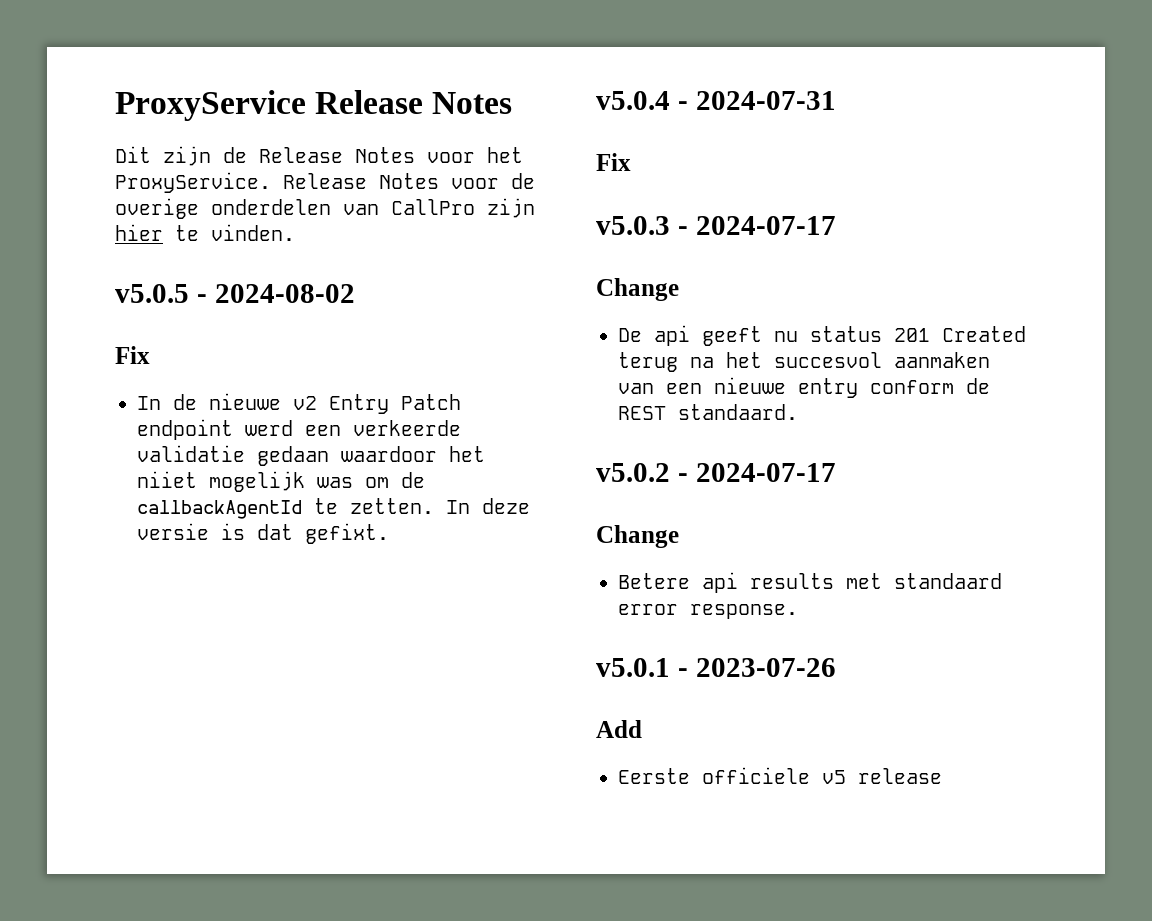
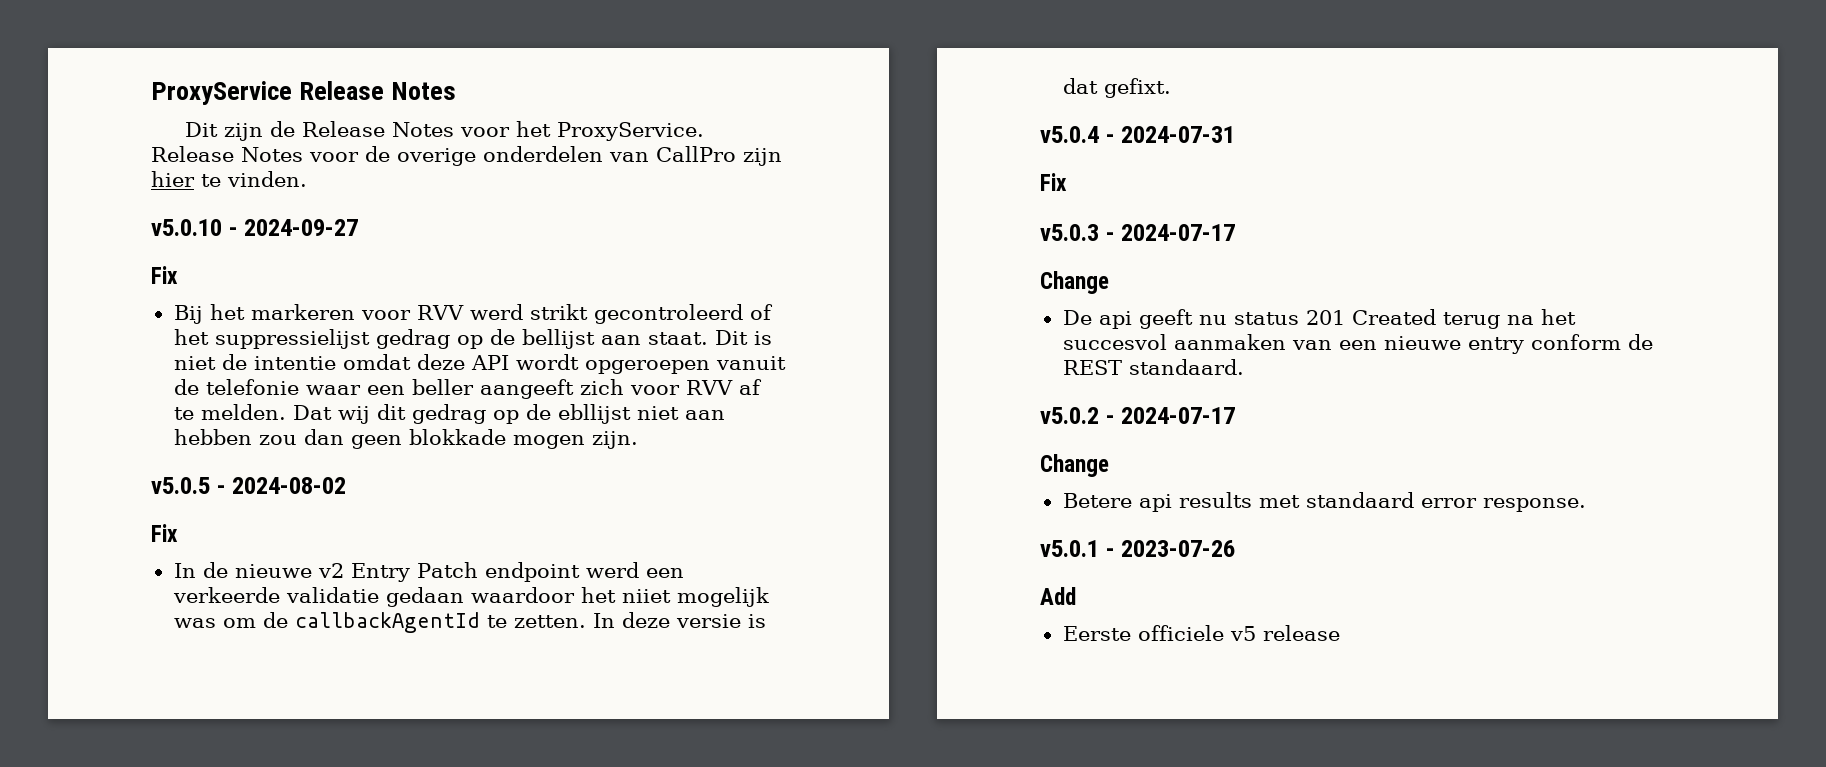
(295, 232) none -> [151,219,359,236] [151,266,178,284] [173,304,773,324] [173,329,772,349] [173,354,786,374] [173,379,762,399] [173,404,725,424] [173,429,638,449] // v5.0.10 - 2024-09-27 // Fix // Bij het markeren voor RVV werd strikt gecontroleerd of het suppressielijst gedrag op de bellijst aan staat. Dit is niet de intentie omdat deze API wordt opgeroepen vanuit de telefonie waar een beller aangeeft zich voor RVV af te melden. Dat wij dit gedrag op de ebllijst niet aan hebben zou dan geen blokkade mogen zijn.

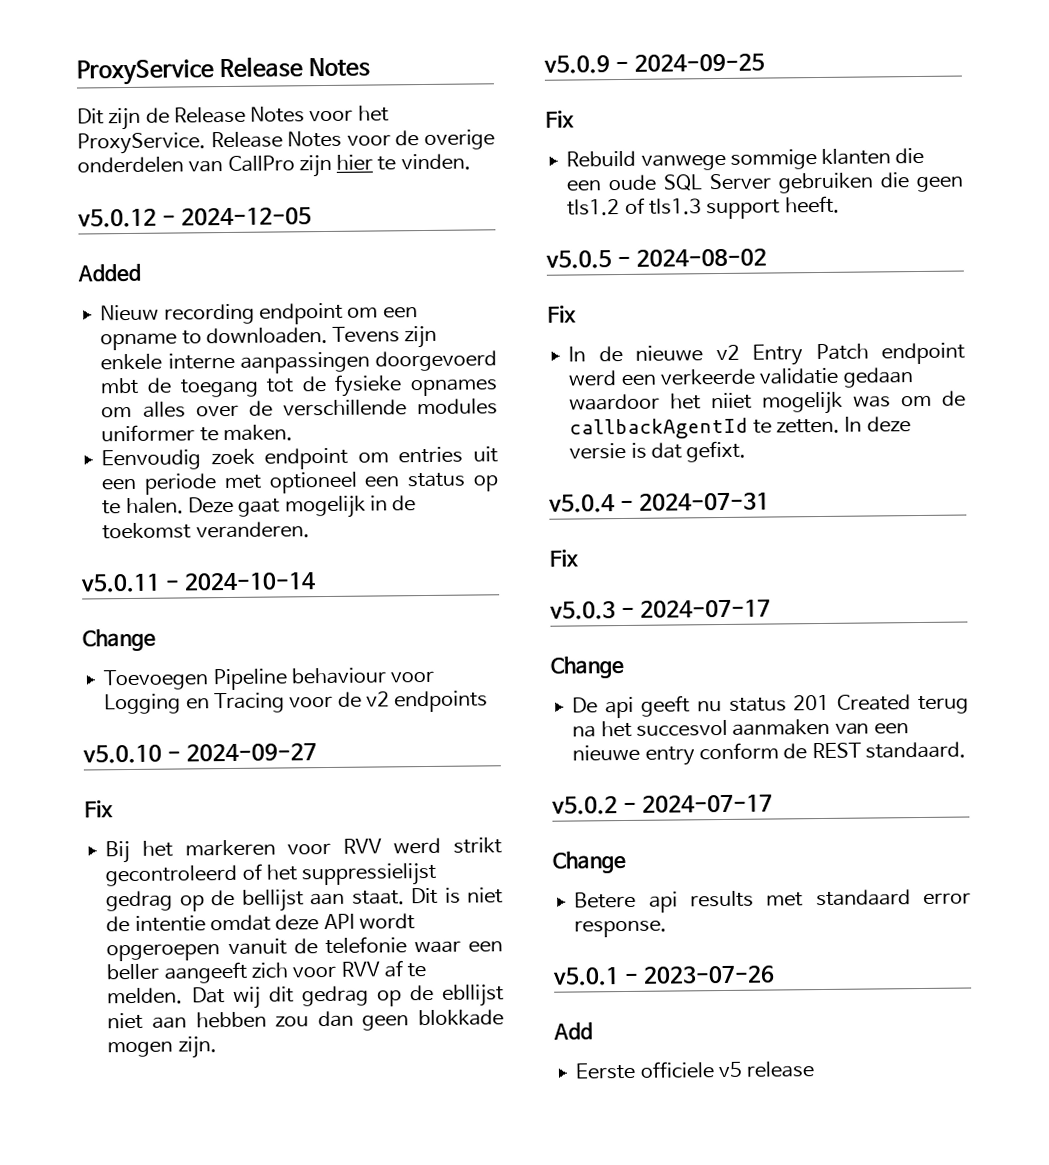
(307, 179) none -> [77,207,312,228] [77,263,141,283] [100,302,418,325] [100,325,438,351] [100,350,498,374] [100,374,499,398] [101,398,499,418] [101,424,293,443] [101,446,498,471] [101,471,499,495] [102,495,417,519] [102,521,310,540] [80,572,316,593] [82,628,156,652] [103,667,436,691] [104,690,489,715] // v5.0.12 - 2024-12-05 // Added // Nieuw recording endpoint om een opname to downloaden. Tevens zijn enkele interne aanpassingen doorgevoerd mbt de toegang tot de fysieke opnames om alles over de verschillende modules uniformer te maken. // Eenvoudig zoek endpoint om entries uit een periode met optioneel een status op te halen. Deze gaat mogelijk in de toekomst veranderen. // v5.0.11 - 2024-10-14 // Change // Toevoegen Pipeline behaviour voor Logging en Tracing voor de v2 endpoints
(638, 440) none -> [543,53,765,74] [545,110,575,128] [566,147,925,171] [566,172,964,194] [567,195,840,220] // v5.0.9 - 2024-09-25 // Fix // Rebuild vanwege sommige klanten die een oude SQL Server gebruiken die geen tls1.2 of tls1.3 support heeft.

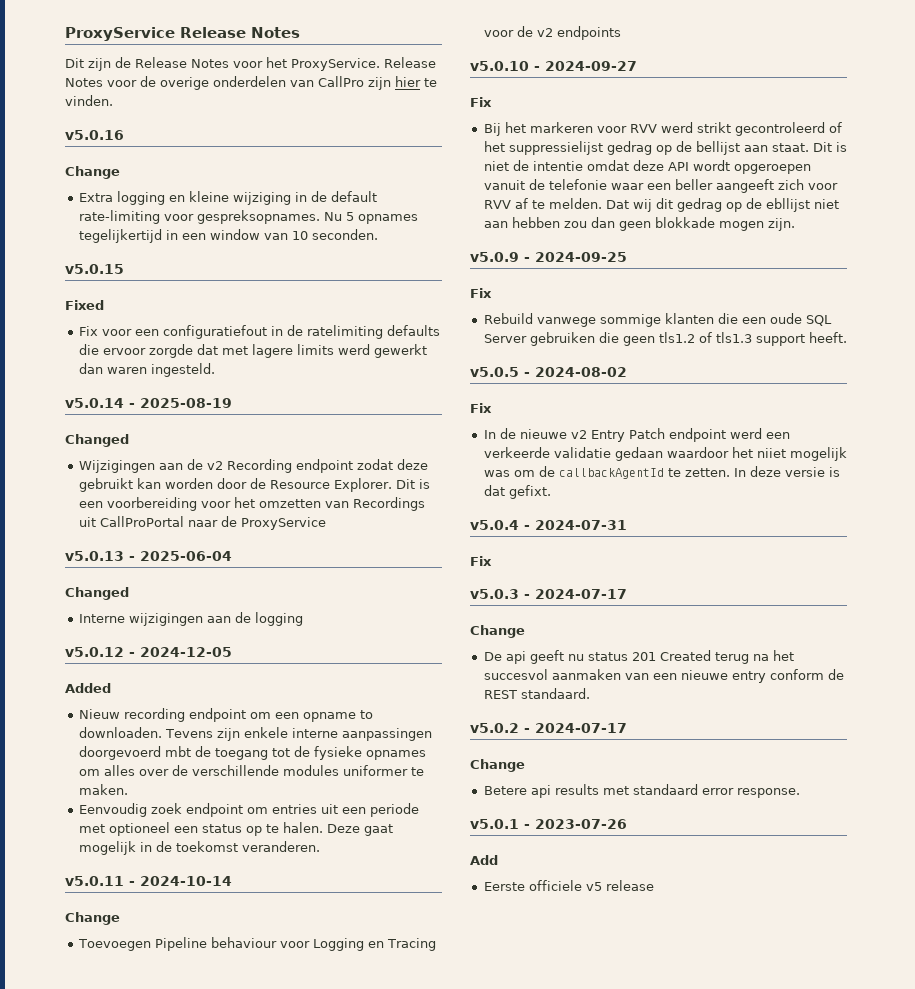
(471, 162) none -> [65,130,124,140] [65,166,120,179] [78,191,377,205] [78,210,418,224] [78,229,378,243] [65,264,124,274] [65,300,104,310] [78,325,440,339] [78,344,427,358] [78,363,215,377] [65,398,232,408] [65,434,129,447] [78,459,428,473] [78,478,430,492] [78,497,425,511] [78,516,326,530] [65,551,232,561] [65,587,129,600] [78,612,303,626] // v5.0.16 // Change // Extra logging en kleine wijziging in de default rate-limiting voor gespreksopnames. Nu 5 opnames tegelijkertijd in een window van 10 seconden. // v5.0.15 // Fixed // Fix voor een configuratiefout in de ratelimiting defaults die ervoor zorgde dat met lagere limits werd gewerkt dan waren ingesteld. // v5.0.14 - 2025-08-19 // Changed // Wijzigingen aan de v2 Recording endpoint zodat deze gebruikt kan worden door de Resource Explorer. Dit is een voorbereiding voor het omzetten van Recordings uit CallProPortal naar de ProxyService // v5.0.13 - 2025-06-04 // Changed // Interne wijzigingen aan de logging

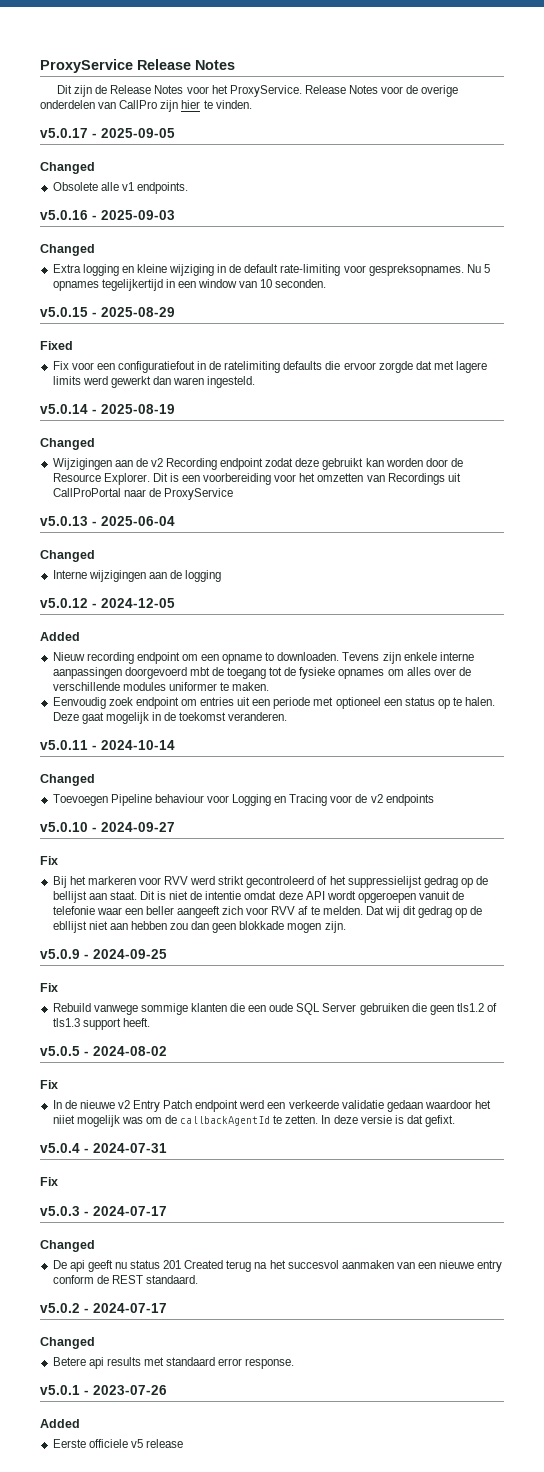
[65,130,124,140] [65,166,120,179] v5.0.16 // Change -> [40,128,175,138] [40,162,95,174] [52,182,188,194] [40,210,175,220] [40,244,95,256] v5.0.17 - 2025-09-05 // Changed // Obsolete alle v1 endpoints. // v5.0.16 - 2025-09-03 // Changed
(124, 269) none -> [92,307,175,317] - 2025-08-29
[65,912,120,925] Change -> [40,774,95,786] Changed
[470,625,525,638] Change -> [40,1240,95,1252] Changed
[470,759,525,772] Change -> [40,1337,95,1349] Changed
[470,855,498,865] Add -> [40,1419,80,1428] Added

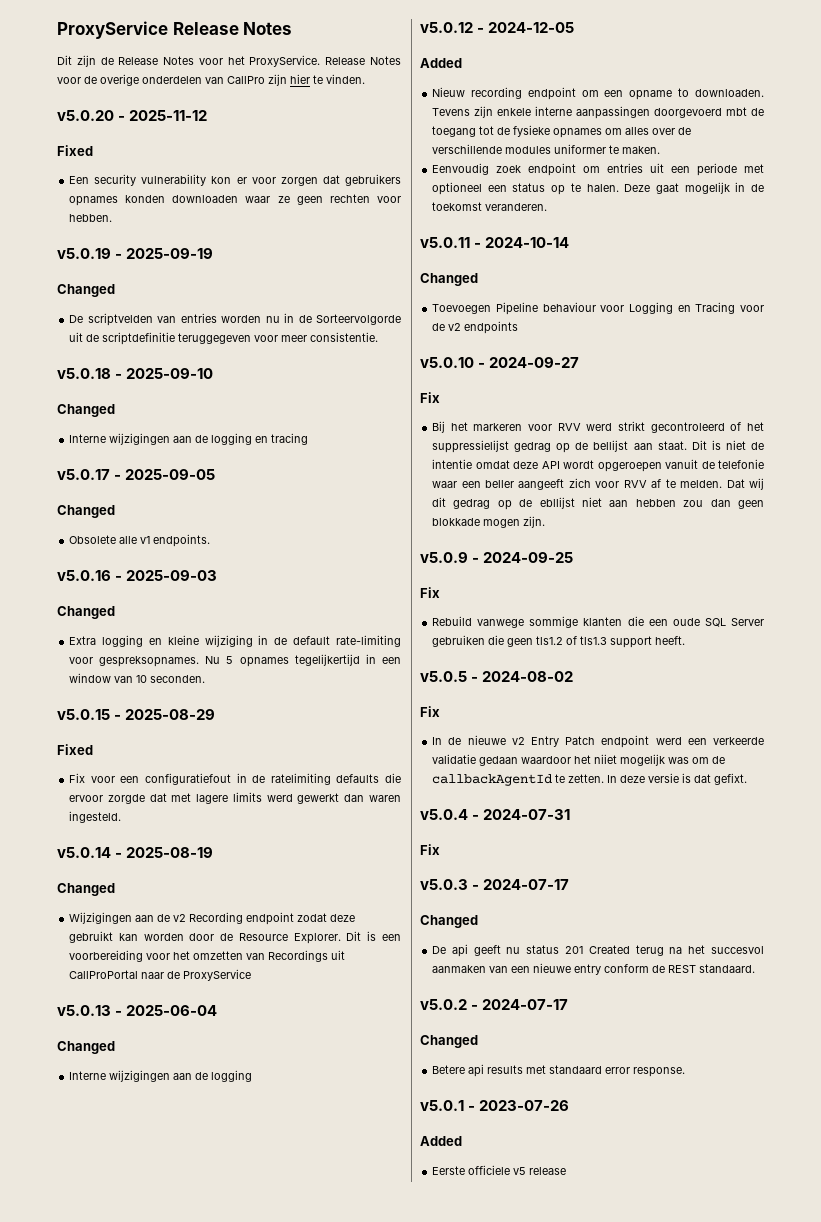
(252, 104) none -> [57,110,208,121] [57,145,93,156] [69,174,402,186] [69,194,401,206] [69,214,113,222] [57,248,214,259] [57,284,115,297] [69,313,402,326] [69,332,379,345] [57,368,214,379] [57,404,115,417] [69,433,309,445] // v5.0.20 - 2025-11-12 // Fixed // Een security vulnerability kon er voor zorgen dat gebruikers opnames konden downloaden waar ze geen rechten voor hebben. // v5.0.19 - 2025-09-19 // Changed // De scriptvelden van entries worden nu in de Sorteervolgorde uit de scriptdefinitie teruggegeven voor meer consistentie. // v5.0.18 - 2025-09-10 // Changed // Interne wijzigingen aan de logging en tracing

